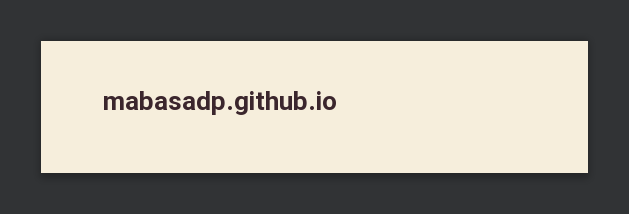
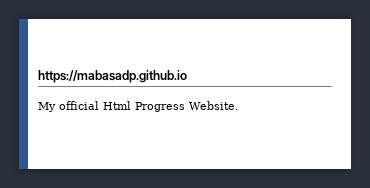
[103,91,337,115] mabasadp.github.io -> [38,70,187,83] [38,101,239,112] https://mabasadp.github.io // My official Html Progress Website.

